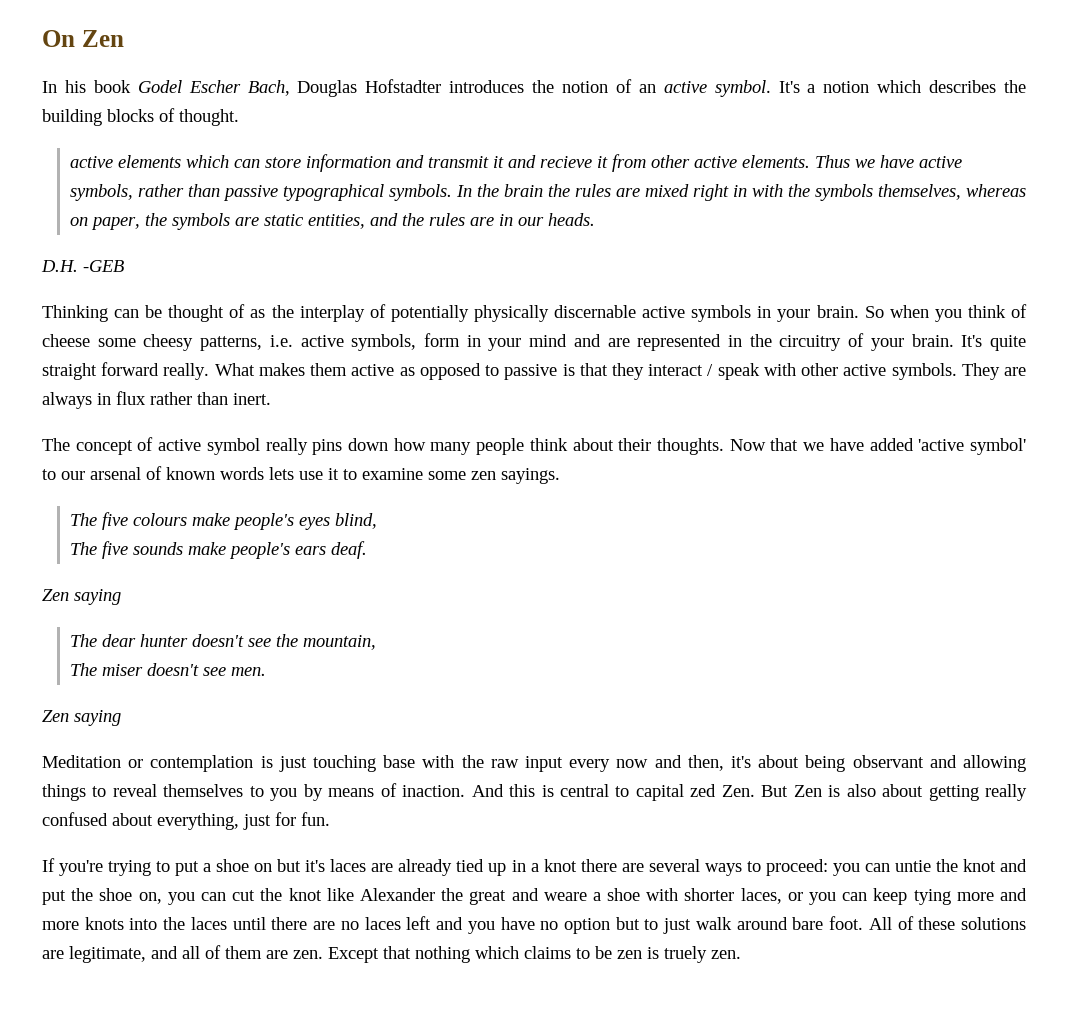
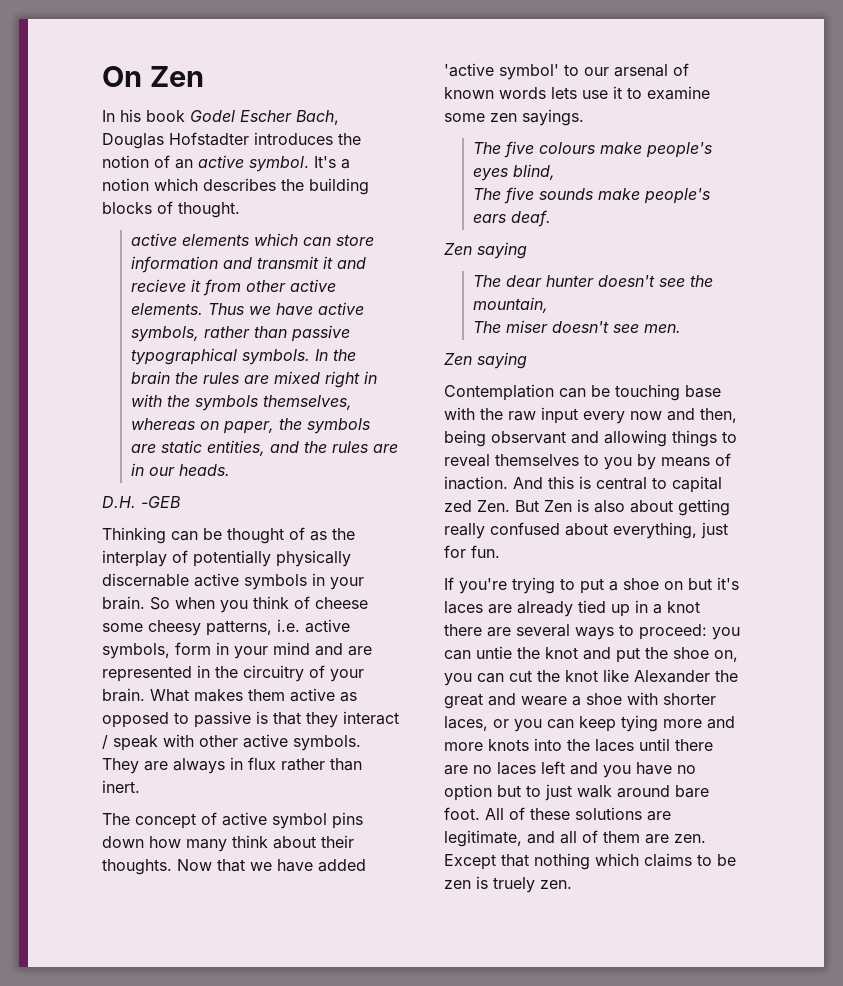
[961,335,1026,351] [42,362,210,380] It's quite straight forward really. -> (145, 695) none
[265,438,308,455] really -> (327, 821) none
[476,438,525,455] people -> (227, 845) none
[42,755,307,772] Meditation or contemplation is just -> [444,384,610,401] Contemplation can be
[731,755,800,768] it's about -> (737, 415) none

